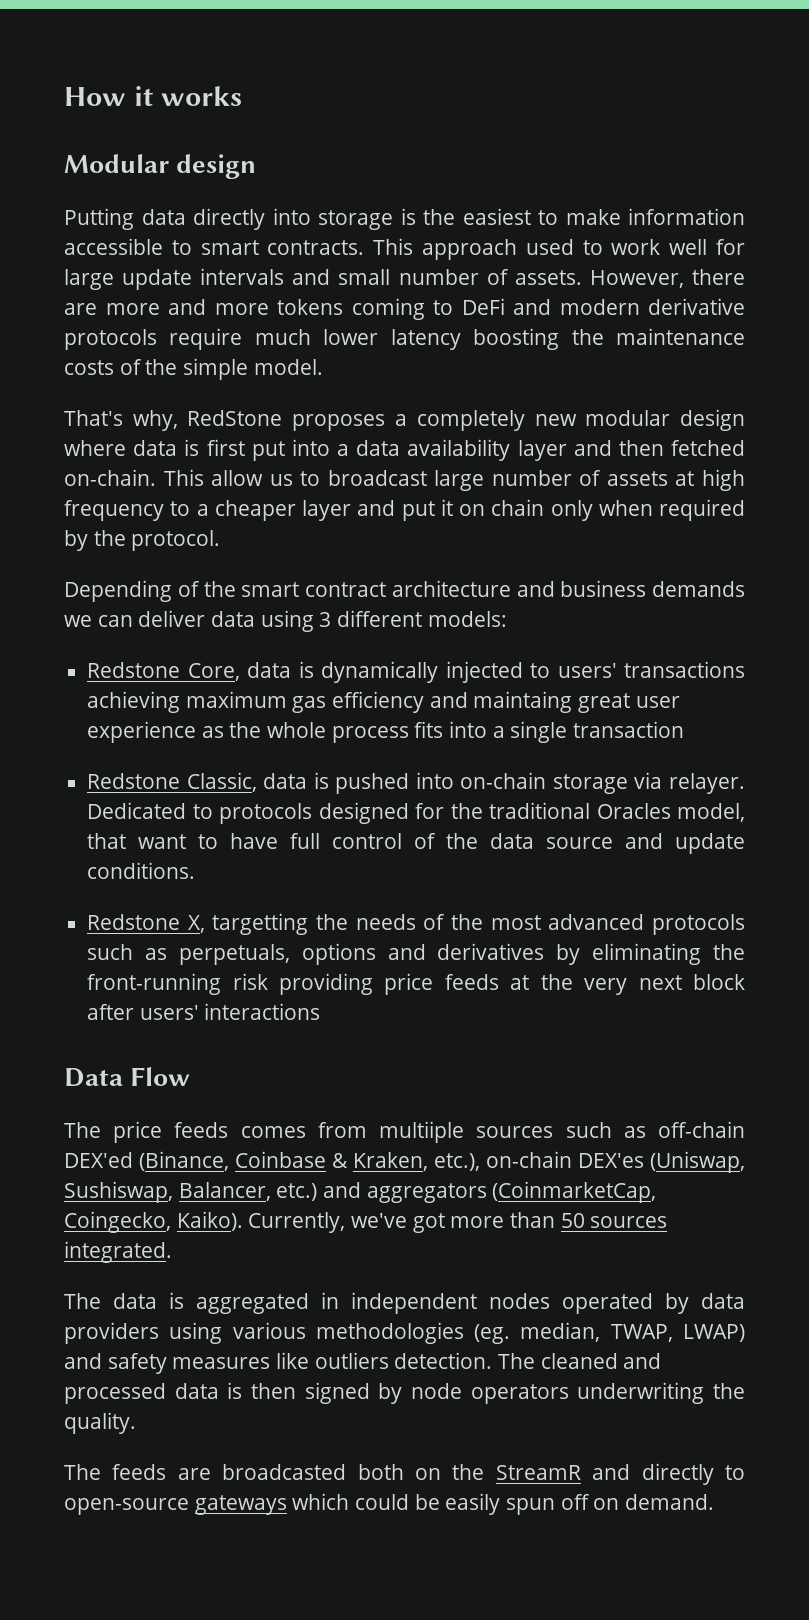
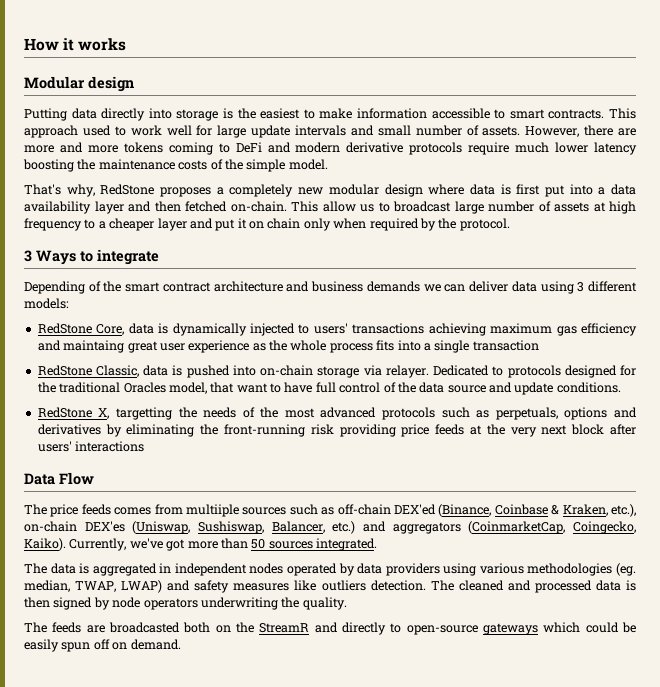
(221, 540) none -> [24,249,159,265] // 3 Ways to integrate
[87,662,181,678] Redstone -> [37,323,92,334] RedStone
[87,773,181,789] Redstone -> [37,365,92,376] RedStone
[87,914,181,930] Redstone -> [37,407,92,418] RedStone

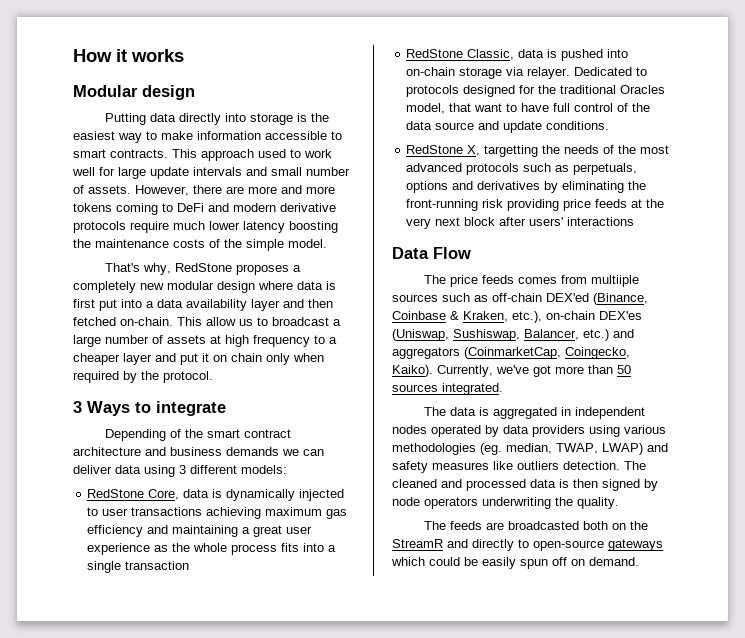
(301, 113) none -> [118,133,142,143] way
(451, 206) none -> [333,319,341,326] a
[313,323,348,334] users' -> [102,508,129,516] user
[63,340,125,353] maintaing -> [172,525,251,537] maintaining a

